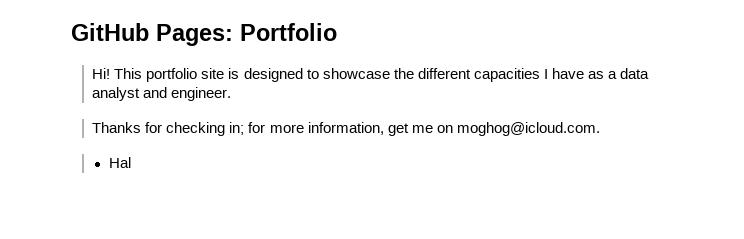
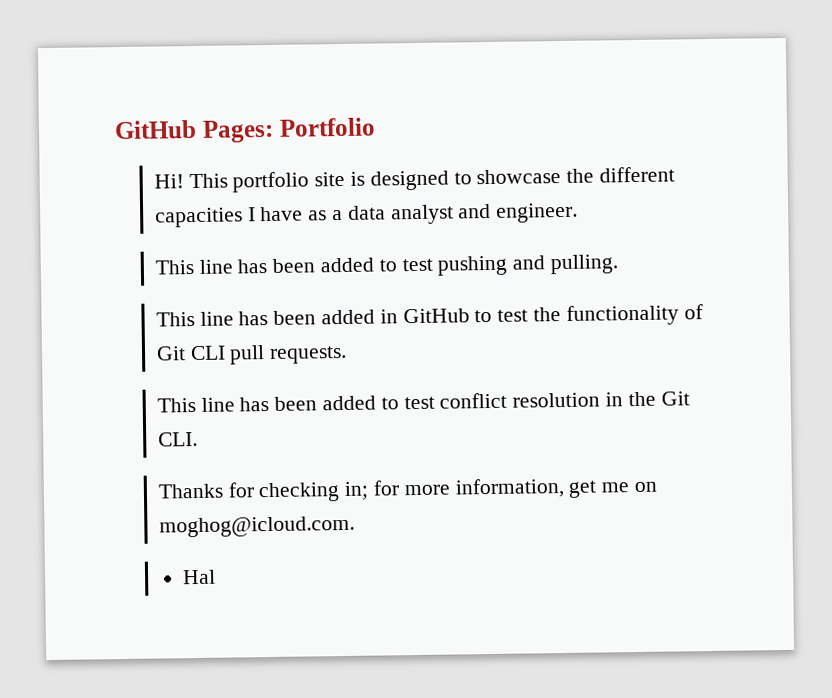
(232, 94) none -> [154,254,619,276] [155,304,704,327] [155,345,348,365] [156,391,690,413] [157,431,198,447] // This line has been added to test pushing and pulling. // This line has been added in GitHub to test the functionality of Git CLI pull requests. // This line has been added to test conflict resolution in the Git CLI.

